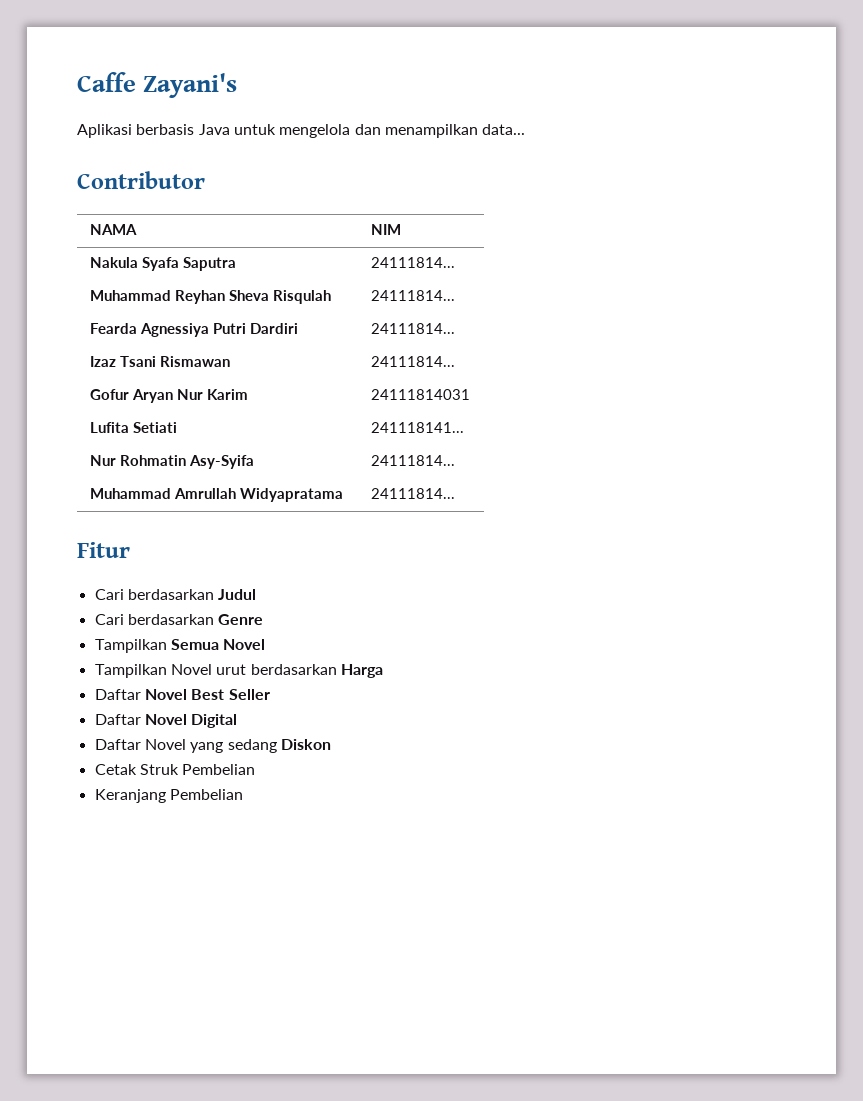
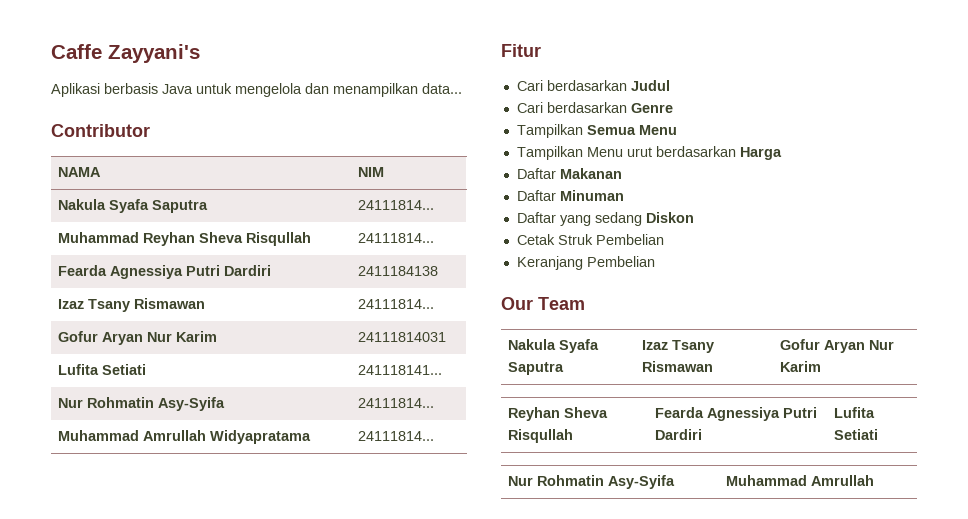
[143,73,238,98] Zayani's -> [108,44,200,63] Zayyani's
[272,290,331,304] Risqulah -> [246,232,312,246] Risqullah
[370,323,455,334] [89,356,156,367] 24111814... // Izaz Tsani -> [358,266,439,276] [58,299,131,312] 2411184138 // Izaz Tsany
[223,639,266,650] [94,664,212,678] Novel // Tampilkan Novel -> [638,125,677,135] [516,146,623,160] Menu // Tampilkan Menu
[144,689,270,700] [94,714,238,728] [94,739,186,750] Novel Best Seller // Daftar Novel Digital // Daftar Novel -> [559,168,622,179] [516,190,624,201] [516,212,556,223] Makanan // Daftar Minuman // Daftar
(243, 794) none -> [501,297,585,310] [508,339,600,353] [508,362,565,375] [642,340,715,353] [642,361,714,372] [780,339,895,353] [780,361,822,372] [508,407,609,421] [508,429,574,443] [655,407,818,421] [655,429,703,440] [834,407,876,418] [834,429,879,440] [508,475,676,489] [726,475,875,486] // Our Team // Nakula Syafa Saputra | Izaz Tsany Rismawan | Gofur Aryan Nur Karim // Reyhan Sheva Risqullah | Fearda Agnessiya Putri Dardiri | Lufita Setiati // Nur Rohmatin Asy-Syifa | Muhammad Amrullah

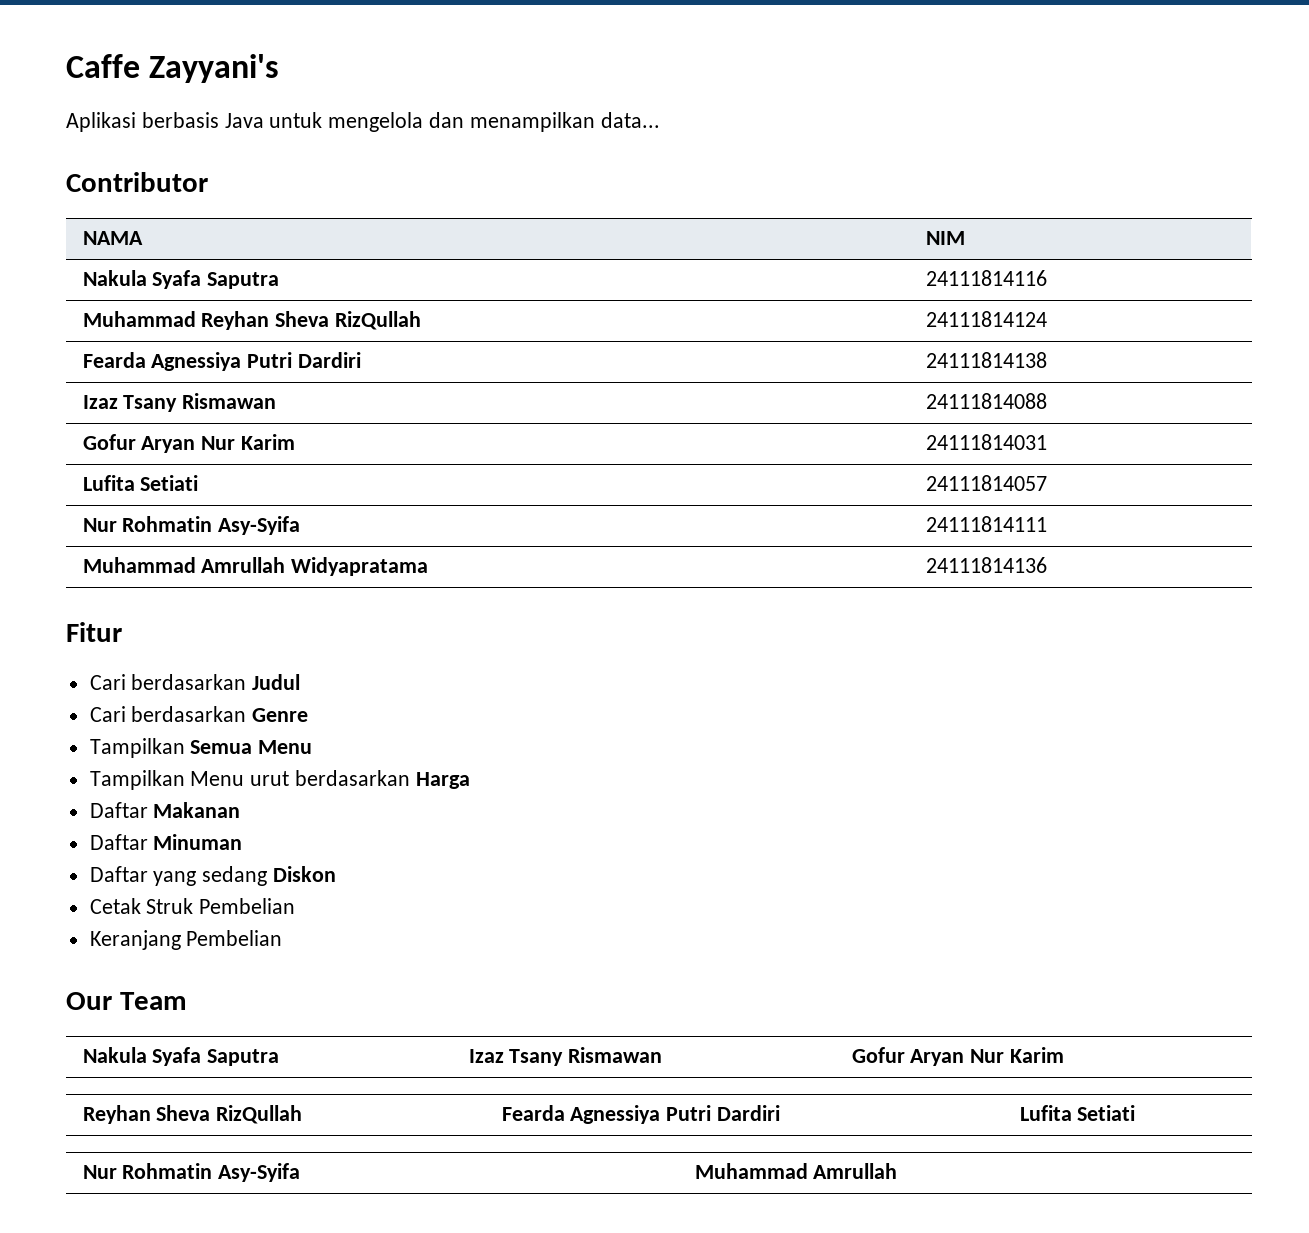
[358,200,435,210] 24111814... -> [925,270,1047,286] 24111814116
[246,232,312,246] [358,233,435,243] [58,265,272,279] [358,266,439,276] [58,298,206,312] [358,299,435,309] Risqullah | 24111814... // Fearda Agnessiya Putri Dardiri | 2411184138 // Izaz Tsany Rismawan | 24111814... -> [334,311,421,330] [925,311,1047,327] [82,352,361,371] [925,352,1047,368] [82,393,277,412] [925,393,1047,409] RizQullah | 24111814124 // Fearda Agnessiya Putri Dardiri | 24111814138 // Izaz Tsany Rismawan | 24111814088
[358,365,443,375] [58,397,226,411] [358,398,435,408] 241118141... // Nur Rohmatin Asy-Syifa | 24111814... -> [925,475,1047,491] [82,516,301,535] [925,516,1047,532] 24111814057 // Nur Rohmatin Asy-Syifa | 24111814111
[358,431,435,441] 24111814... -> [925,557,1047,573] 24111814136
[508,429,574,443] Risqullah -> [216,1105,303,1124] RizQullah

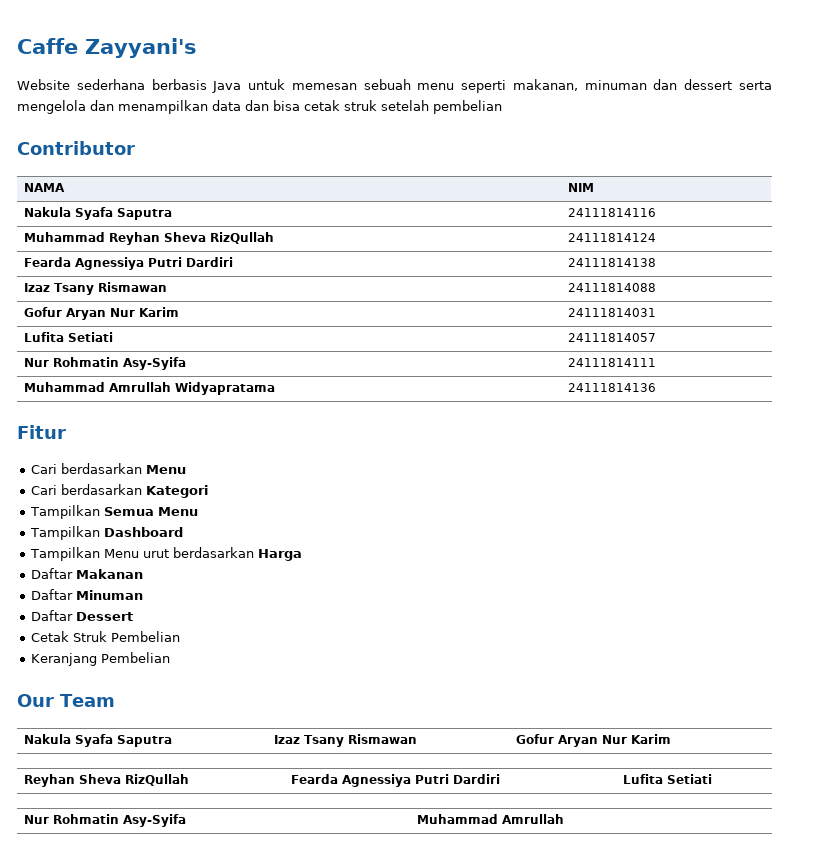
[66,112,136,132] Aplikasi -> [17,79,145,90] Website sederhana
[328,112,660,132] mengelola dan menampilkan data... -> [291,79,772,93] [17,100,502,114] memesan sebuah menu seperti makanan, minuman dan dessert serta mengelola dan menampilkan data dan bisa cetak struk setelah pembelian
[252,674,301,690] [89,706,309,722] Judul // Cari berdasarkan Genre -> [146,465,187,474] [31,484,209,498] Menu // Cari berdasarkan Kategori
(313, 747) none -> [30,526,184,540] // Tampilkan Dashboard
[153,866,337,886] yang sedang Diskon -> [76,612,134,621] Dessert

